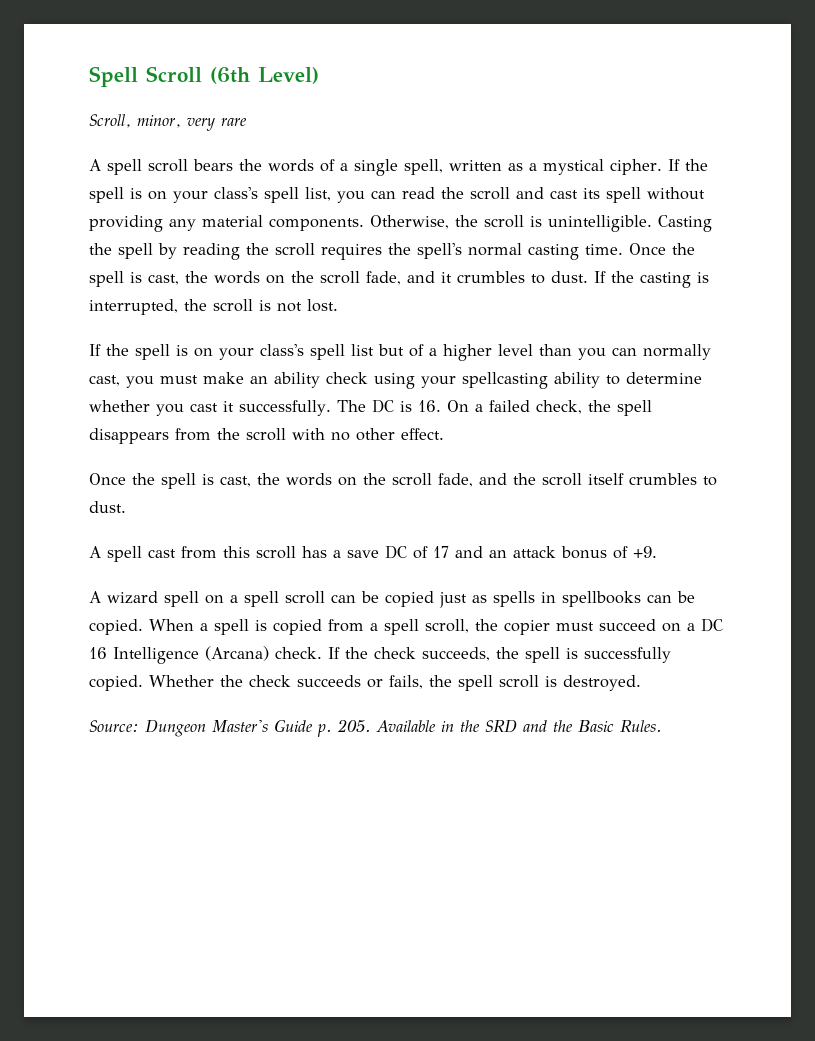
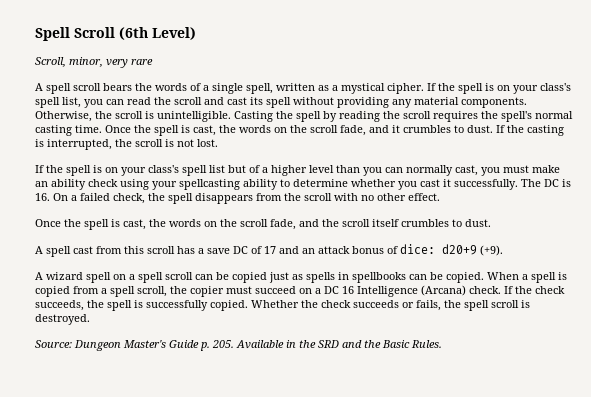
[633,546,657,558] +9. -> [400,244,503,256] dice: d20+9 (+9).

